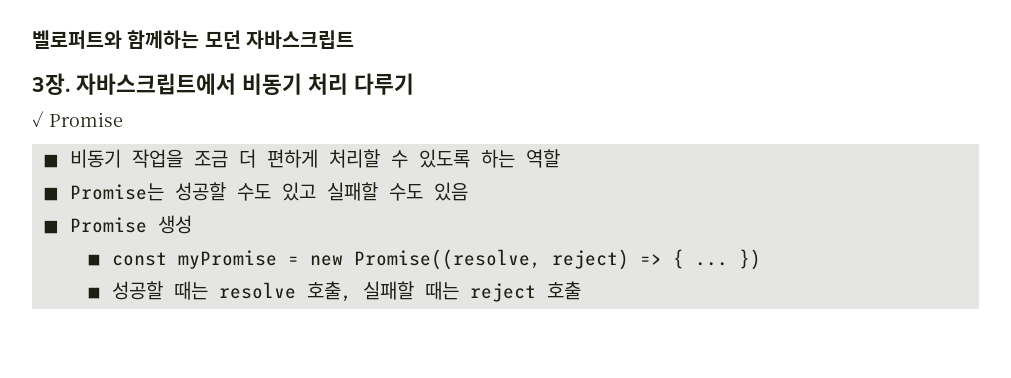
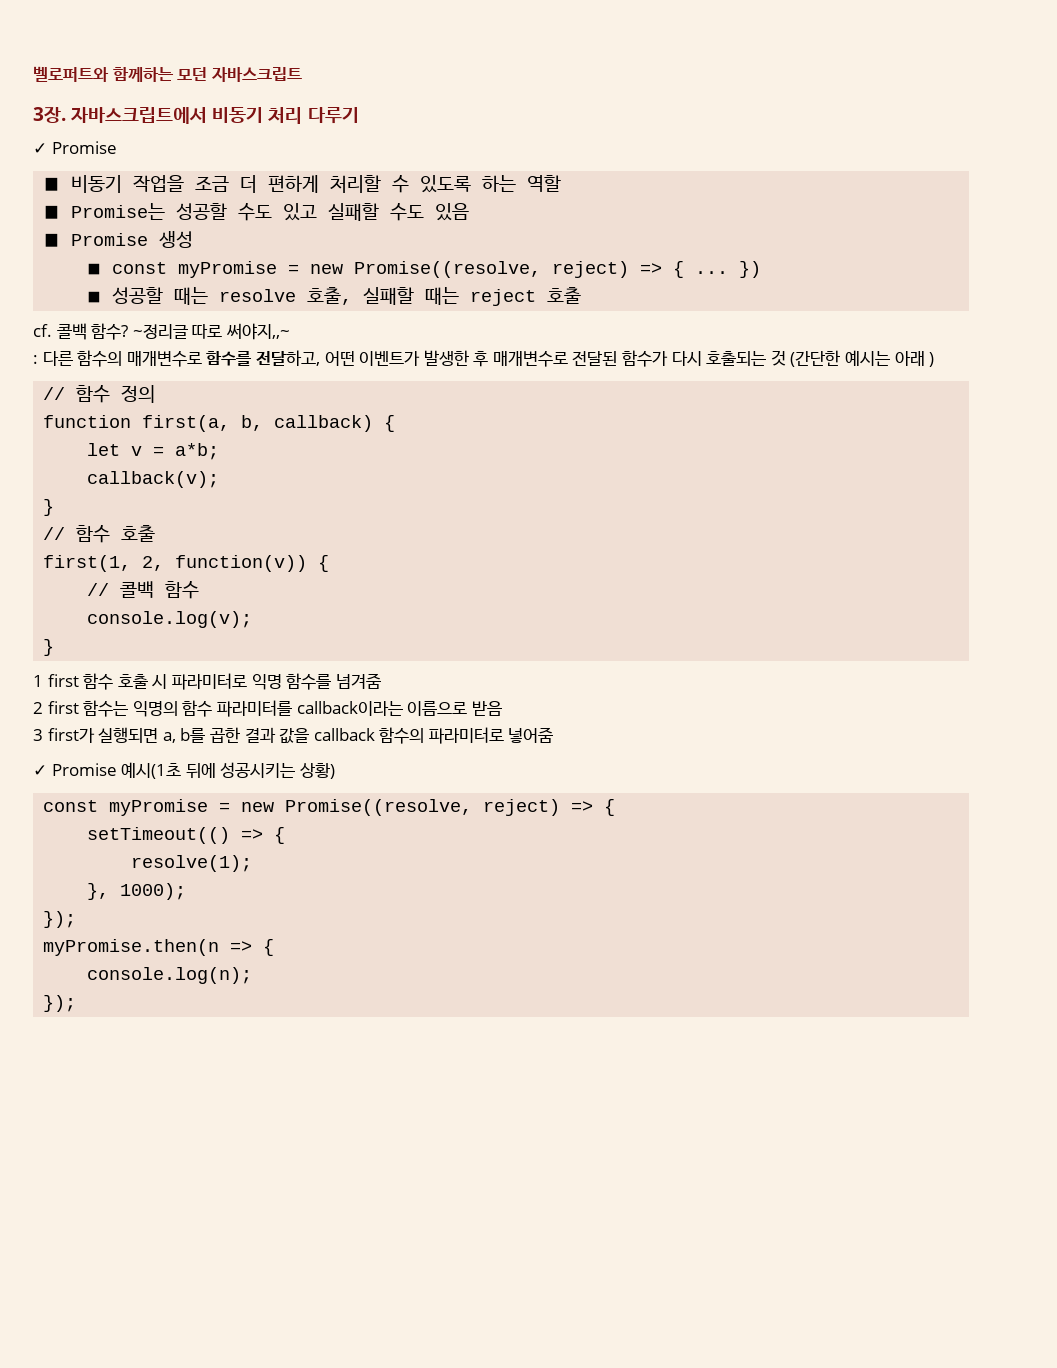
(581, 290) none -> [33,323,290,340] [33,350,935,367] [43,385,156,403] [43,415,396,432] [87,443,220,460] [87,471,220,488] [43,499,55,516] [43,525,156,543] [43,555,330,572] [87,581,200,599] [87,611,253,628] [43,639,55,656] [33,673,381,690] [33,700,502,717] [33,727,554,744] [33,762,335,779] [43,799,616,816] [87,827,286,844] [131,855,253,872] [87,883,187,900] [43,911,77,928] [43,939,275,956] [87,967,253,984] [43,995,77,1012] // cf. 콜백 함수? ~정리글 따로 써야지,,~ // : 다른 함수의 매개변수로 함수를 전달하고, 어떤 이벤트가 발생한 후 매개변수로 전달된 함수가 다시 호출되는 것 (간단한 예시는 아래 ) // // 함수 정의 // function first(a, b, callback) { // let v = a*b; // callback(v); // } // // 함수 호출 // first(1, 2, function(v)) { // // 콜백 함수 // console.log(v); // } // 1 first 함수 호출 시 파라미터로 익명 함수를 넘겨줌 // 2 first 함수는 익명의 함수 파라미터를 callback이라는 이름으로 받음 // 3 first가 실행되면 a, b를 곱한 결과 값을 callback 함수의 파라미터로 넣어줌 // ✓ Promise 예시(1초 뒤에 성공시키는 상황) // const myPromise = new Promise((resolve, reject) => { // setTimeout(() => { // resolve(1); // }, 1000); // }); // myPromise.then(n => { // console.log(n); // });

